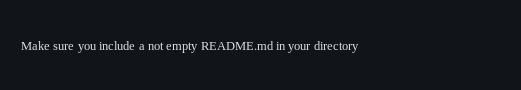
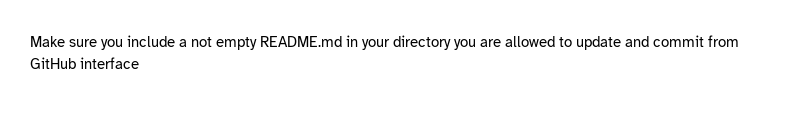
(359, 47) none -> [454,35,739,50] [30,57,139,69] you are allowed to update and commit from GitHub interface

